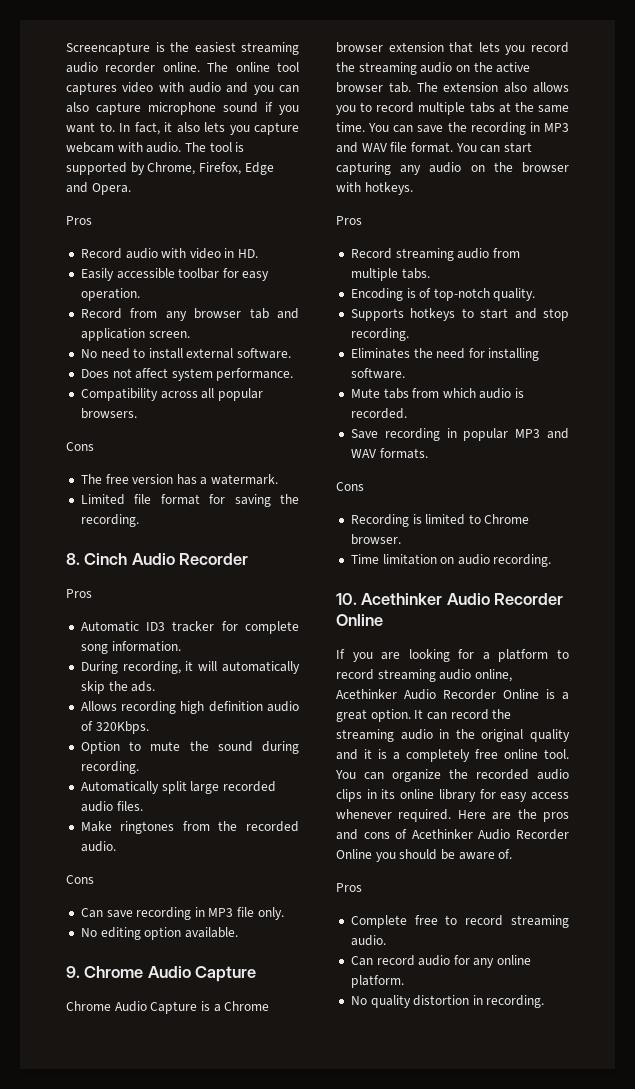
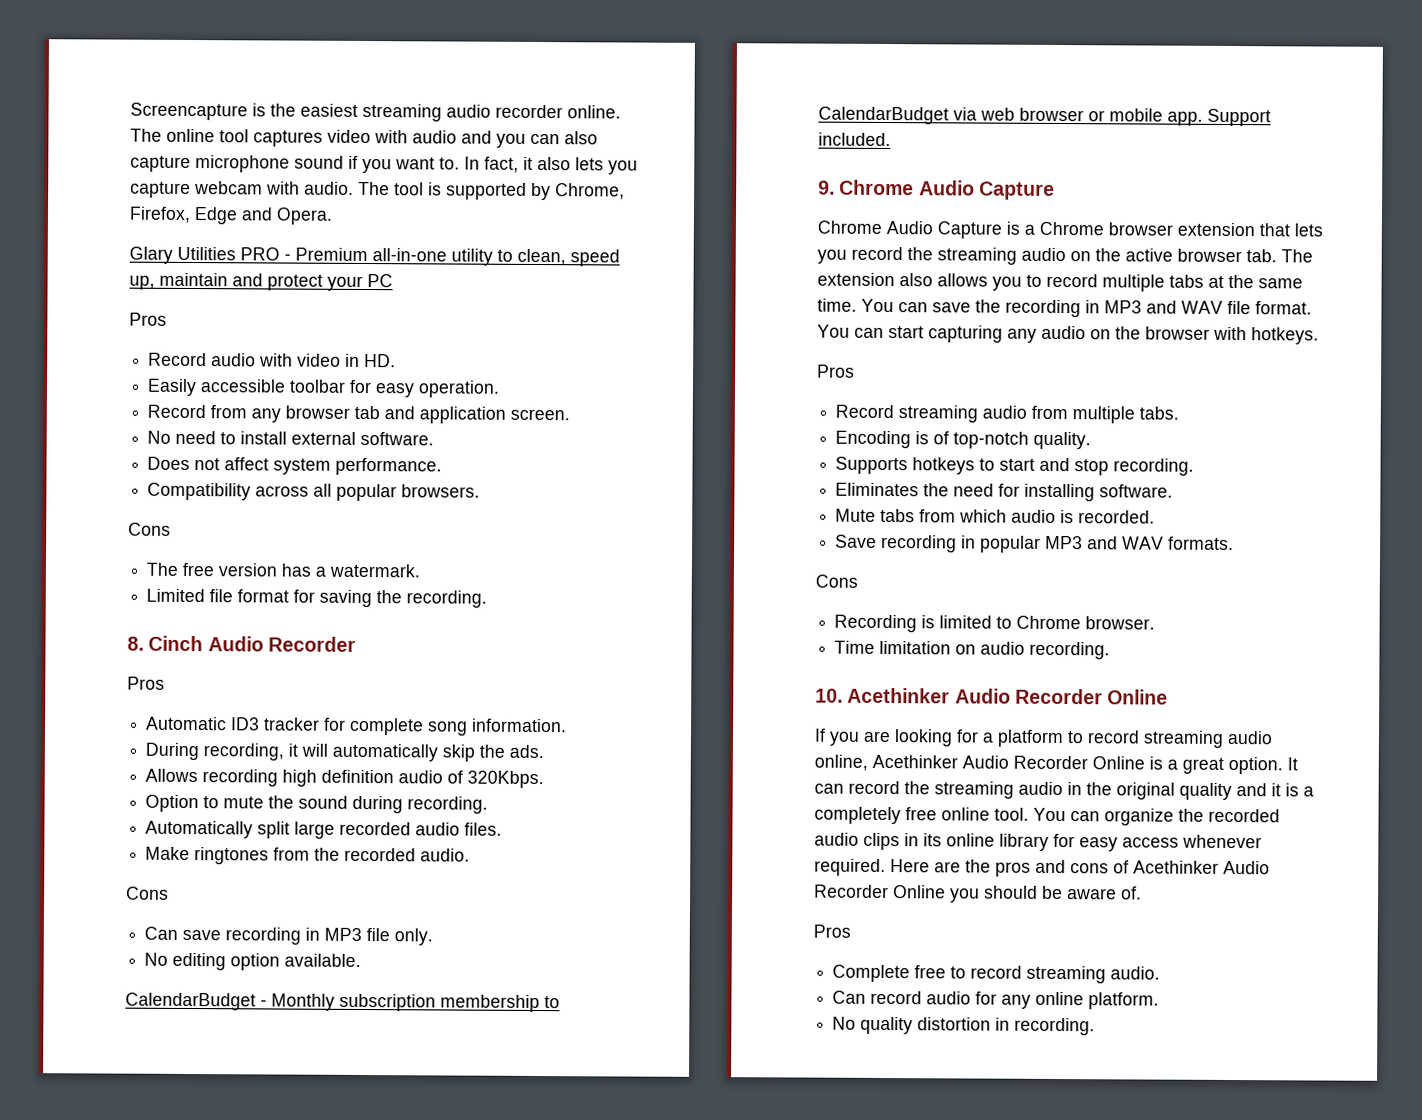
(131, 189) none -> [129,246,620,267] [129,272,393,291] // Glary Utilities PRO - Premium all-in-one utility to clean, speed up, maintain and protect your PC
(238, 932) none -> [125,992,560,1013] [818,106,1271,127] [818,132,891,147] // CalendarBudget - Monthly subscription membership to CalendarBudget via web browser or mobile app. Support included.

